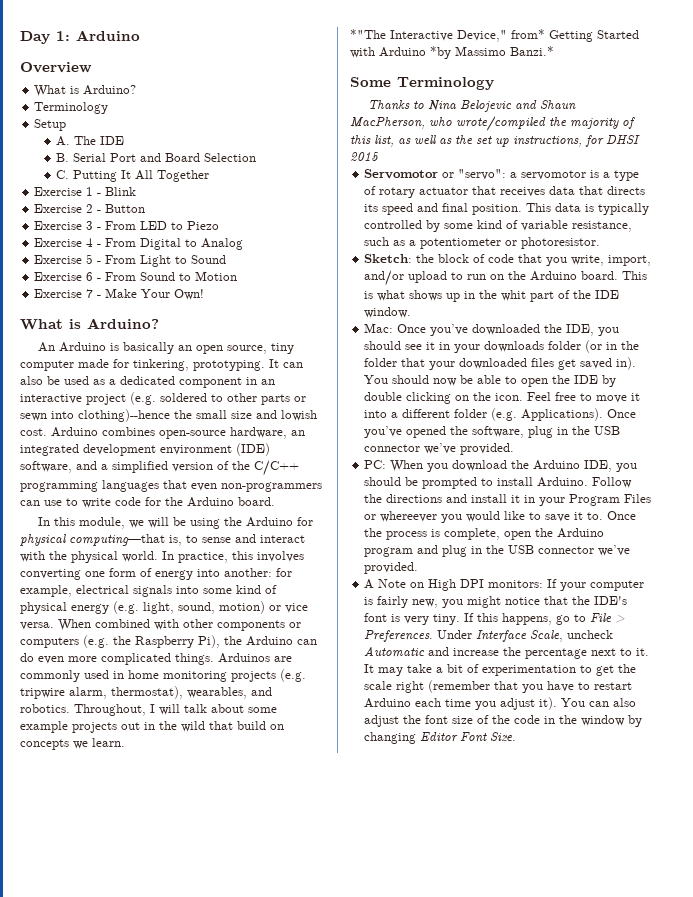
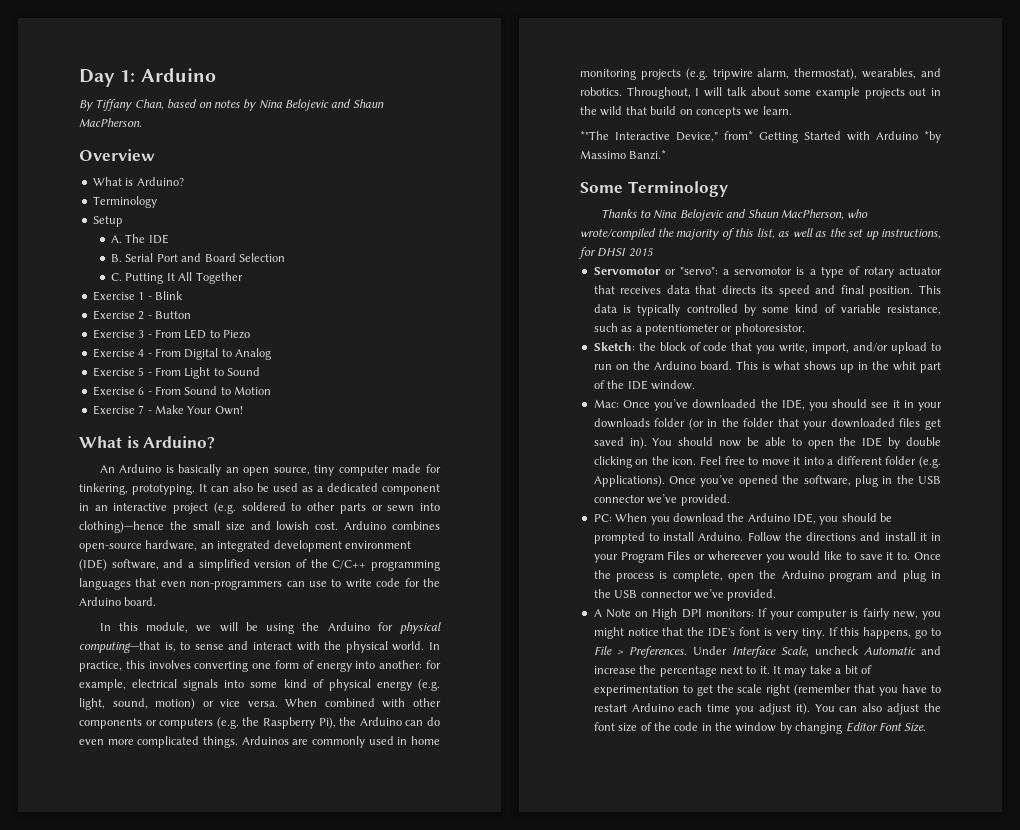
(140, 35) none -> [79,99,384,111] [79,118,142,127] // By Tiffany Chan, based on notes by Nina Belojevic and Shaun MacPherson.
[78,409,170,422] clothing)--hence -> [79,521,164,533] clothing)—hence

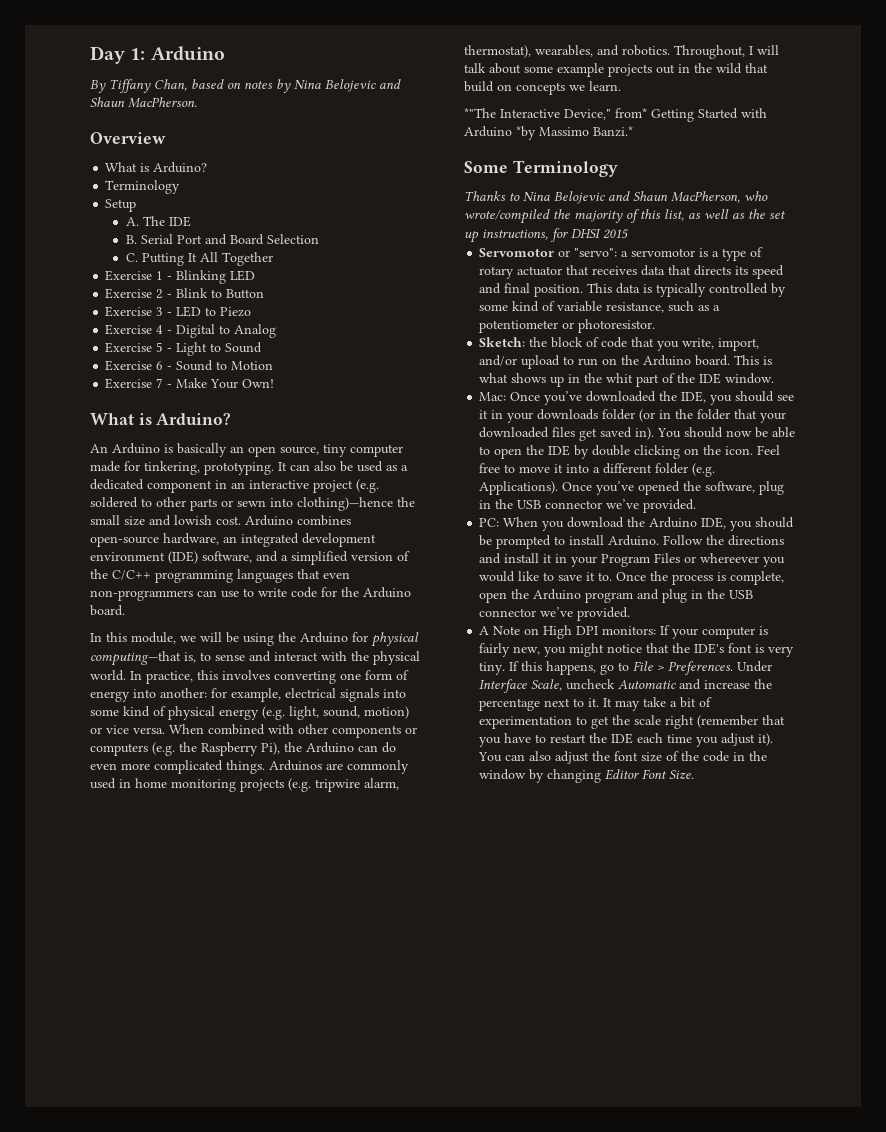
[154,291,183,300] Blink -> [176,270,256,284] Blinking LED
(152, 317) none -> [176,288,223,298] Blink to
[154,329,181,338] From -> (173, 314) none
[154,348,181,357] From -> (173, 332) none
[154,367,181,376] From -> (173, 350) none
[154,386,181,395] From -> (173, 368) none
[631,703,674,712] Arduino -> [589,733,634,744] the IDE

